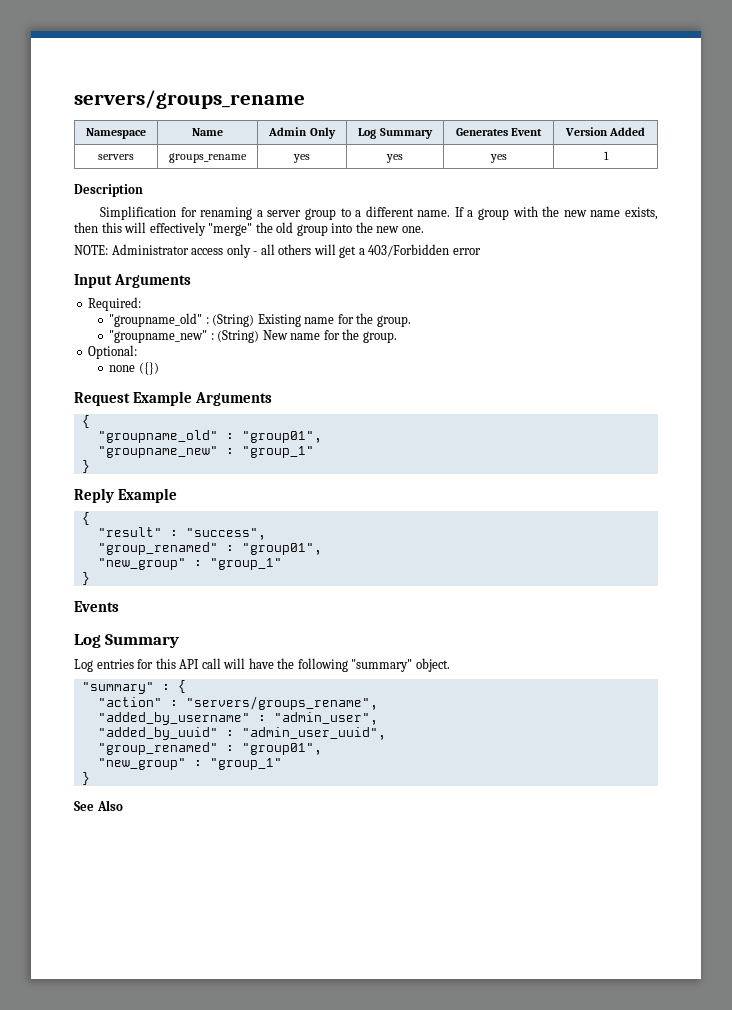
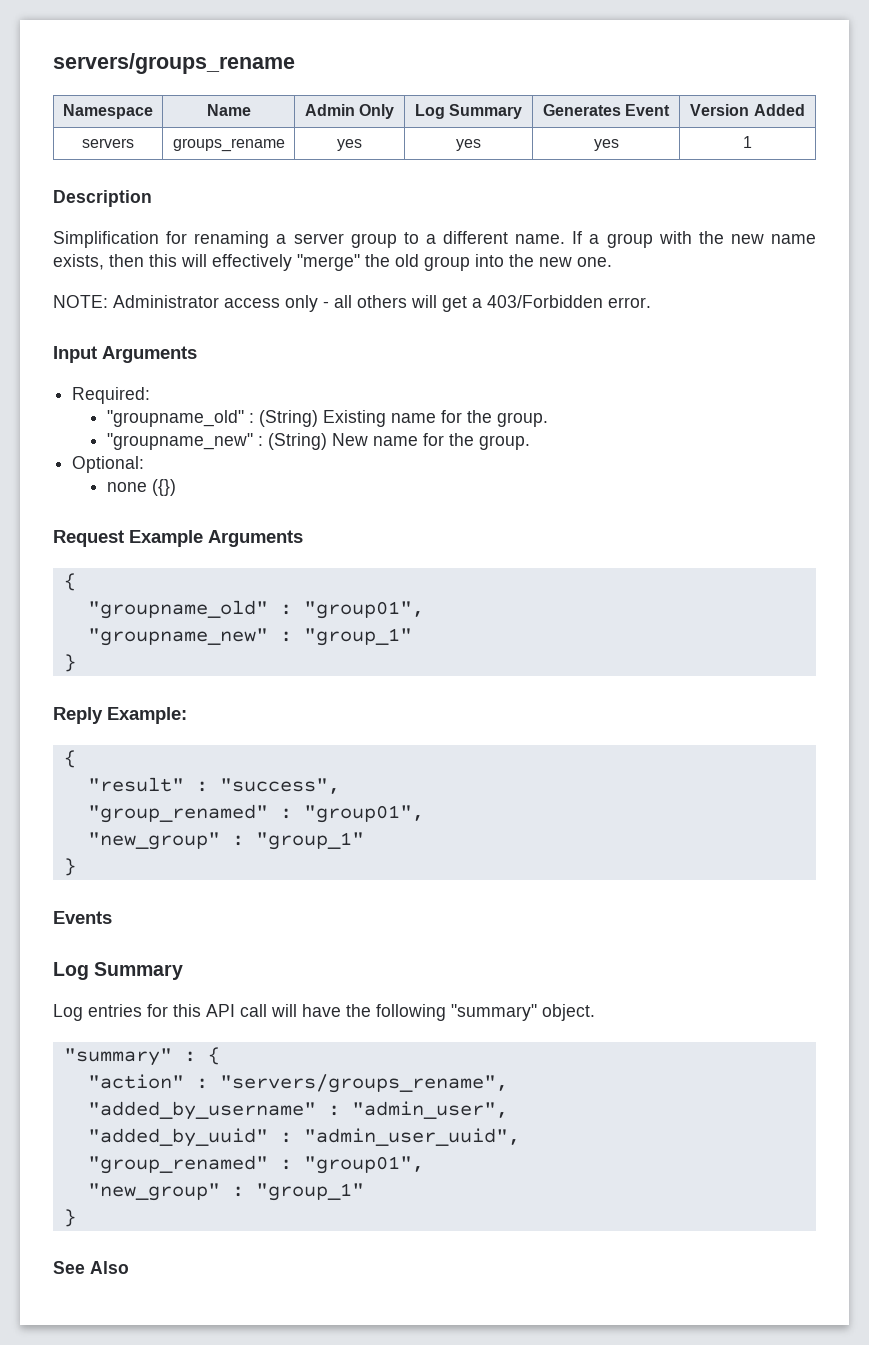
[452,248,481,255] error -> [608,297,651,308] error.
[117,488,177,503] Example -> [107,707,187,724] Example:

